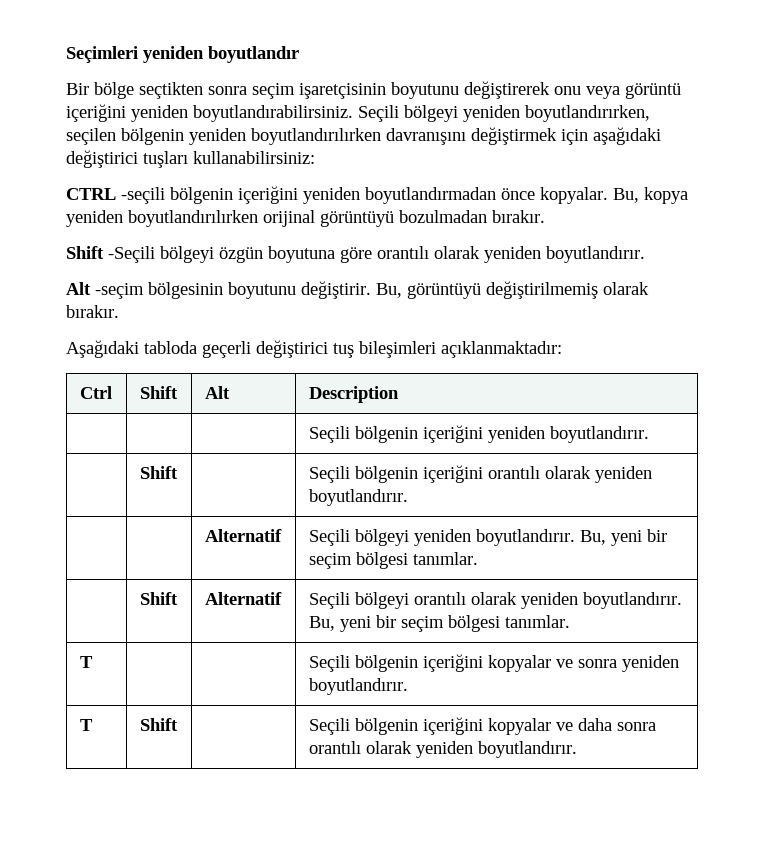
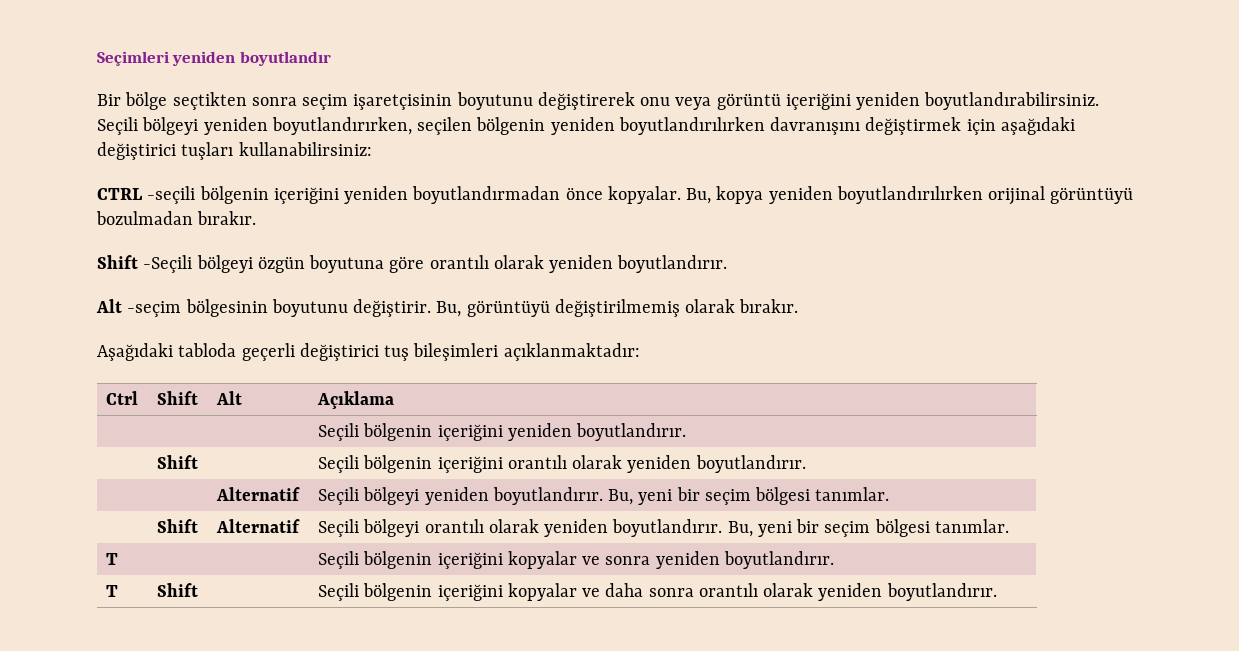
[308,386,399,403] Description -> [317,391,395,409] Açıklama

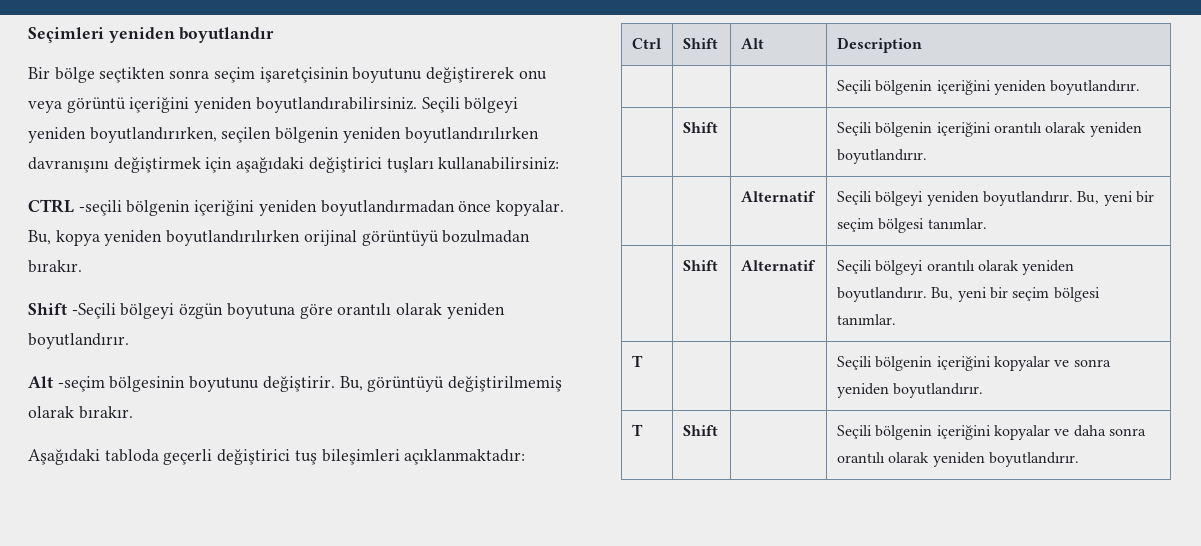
[317,391,395,409] Açıklama -> [836,37,922,53] Description

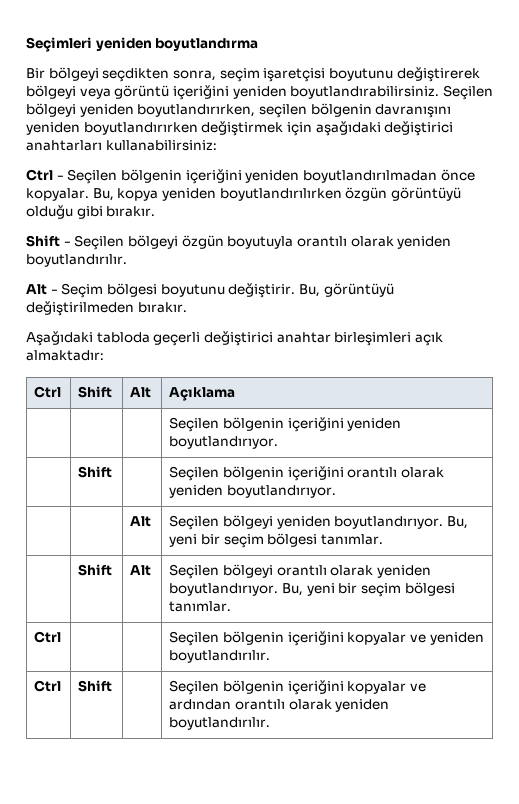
[179,27,275,43] boyutlandır -> [155,38,259,51] boyutlandırma
[54,67,349,83] bölge seçtikten sonra seçim işaretçisinin -> [48,67,326,82] bölgeyi seçdikten sonra, seçim işaretçisi
[518,70,547,80] onu -> [26,85,76,99] bölgeyi
[421,97,460,113] Seçili -> [442,85,493,100] Seçilen
[342,127,539,143] [28,157,109,173] yeniden boyutlandırılırken davranışını -> [375,104,452,118] [26,122,198,135] davranışını yeniden boyutlandırırken
[386,157,434,173] tuşları -> [26,140,102,151] anahtarları
[28,199,455,216] CTRL -seçili bölgenin içeriğini yeniden boyutlandırmadan -> [26,169,437,184] Ctrl - Seçilen bölgenin içeriğini yeniden boyutlandırılmadan
[303,230,531,246] [28,260,82,273] [28,303,505,319] [28,333,129,349] [28,376,186,392] orijinal görüntüyü bozulmadan bırakır. // Shift -Seçili bölgeyi özgün boyutuna göre orantılı olarak yeniden boyutlandırır. // Alt -seçim bölgesinin -> [345,187,461,201] [26,205,156,219] [26,235,452,250] [26,254,127,267] [26,283,157,298] özgün görüntüyü olduğu gibi bırakır. // Shift - Seçilen bölgeyi özgün boyutuyla orantılı olarak yeniden boyutlandırılır. // Alt - Seçim bölgesi
[448,376,563,392] [28,406,74,418] değiştirilmemiş olarak -> [26,301,134,316] değiştirilmeden
[294,449,526,465] tuş bileşimleri açıklanmaktadır: -> [276,332,443,346] [26,350,104,361] anahtar birleşimleri açık almaktadır:
[836,37,922,53] [836,80,1141,95] [682,122,718,133] [836,122,872,136] Description // | | | Seçili bölgenin içeriğini yeniden boyutlandırır. // | Shift | | Seçili -> [169,387,236,401] [169,417,402,432] [169,436,279,449] [78,466,113,478] [169,466,220,481] Açıklama // | | | Seçilen bölgenin içeriğini yeniden boyutlandırıyor. // | Shift | | Seçilen
[836,149,927,164] [740,191,816,202] [836,191,1073,206] boyutlandırır. // | | Alternatif | Seçili bölgeyi yeniden boyutlandırır. -> [227,485,337,498] [130,516,152,527] [169,515,444,530] boyutlandırıyor. // | | Alt | Seçilen bölgeyi yeniden boyutlandırıyor.
[740,260,816,271] [836,260,872,274] Alternatif | Seçili -> [130,565,152,576] [169,564,220,579] Alt | Seçilen
[836,287,1100,302] [836,314,896,325] [631,355,643,367] [836,356,1111,371] [836,383,984,398] [631,424,643,436] [682,425,718,436] [836,425,1146,440] [836,452,1079,467] boyutlandırır. Bu, yeni bir seçim bölgesi tanımlar. // T | | | Seçili bölgenin içeriğini kopyalar ve sonra yeniden boyutlandırır. // T | Shift | | Seçili bölgenin içeriğini kopyalar ve daha sonra orantılı olarak yeniden boyutlandırır. -> [169,582,455,597] [169,601,232,612] [34,631,62,643] [169,631,484,646] [169,650,271,663] [34,680,62,692] [78,680,113,692] [169,680,426,695] [169,699,390,712] [169,717,271,730] boyutlandırıyor. Bu, yeni bir seçim bölgesi tanımlar. // Ctrl | | | Seçilen bölgenin içeriğini kopyalar ve yeniden boyutlandırılır. // Ctrl | Shift | | Seçilen bölgenin içeriğini kopyalar ve ardından orantılı olarak yeniden boyutlandırılır.

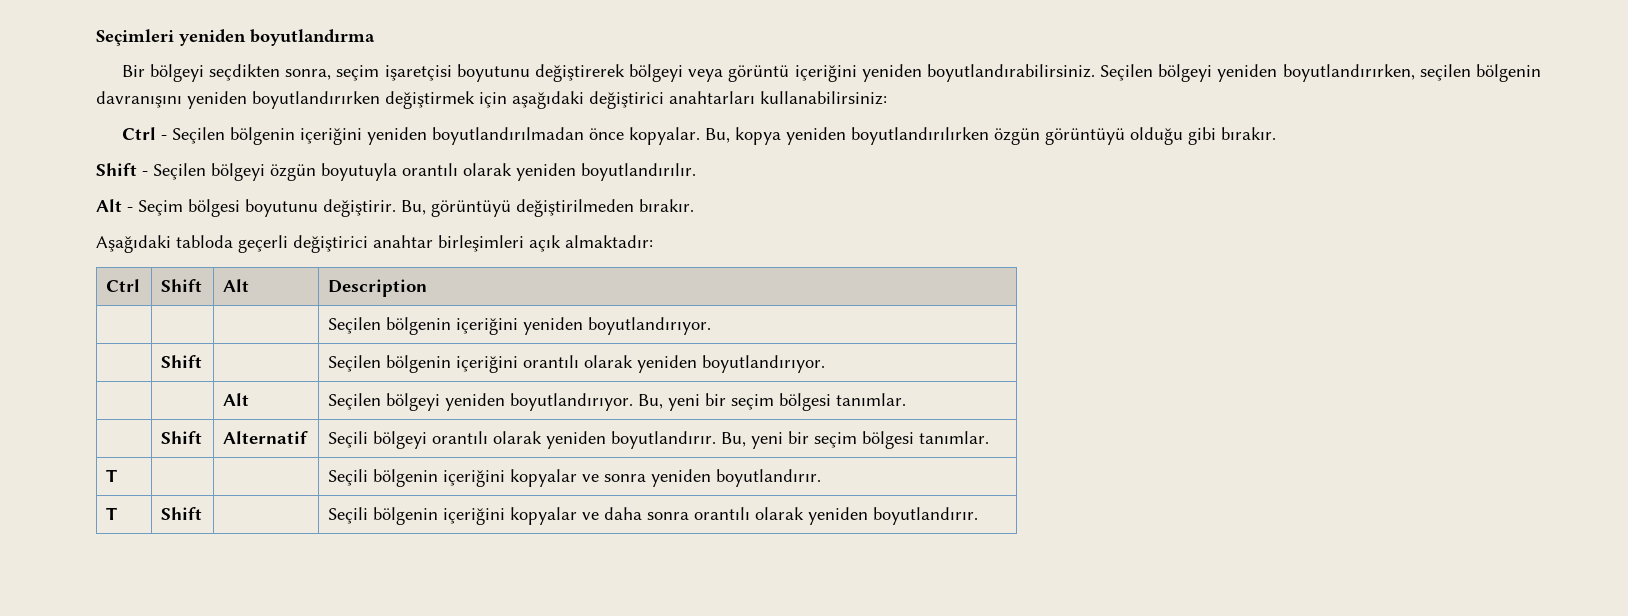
[169,387,236,401] Açıklama -> [328,279,428,297] Description
[130,565,152,576] [169,564,220,579] Alt | Seçilen -> [223,431,309,444] [328,431,369,448] Alternatif | Seçili
[169,582,455,597] [169,601,232,612] [34,631,62,643] [169,631,484,646] [169,650,271,663] [34,680,62,692] [78,680,113,692] [169,680,426,695] [169,699,390,712] [169,717,271,730] boyutlandırıyor. Bu, yeni bir seçim bölgesi tanımlar. // Ctrl | | | Seçilen bölgenin içeriğini kopyalar ve yeniden boyutlandırılır. // Ctrl | Shift | | Seçilen bölgenin içeriğini kopyalar ve ardından orantılı olarak yeniden boyutlandırılır. -> [611,431,990,449] [106,469,118,482] [328,469,822,487] [106,507,118,520] [161,507,203,520] [328,507,979,525] boyutlandırır. Bu, yeni bir seçim bölgesi tanımlar. // T | | | Seçili bölgenin içeriğini kopyalar ve sonra yeniden boyutlandırır. // T | Shift | | Seçili bölgenin içeriğini kopyalar ve daha sonra orantılı olarak yeniden boyutlandırır.

